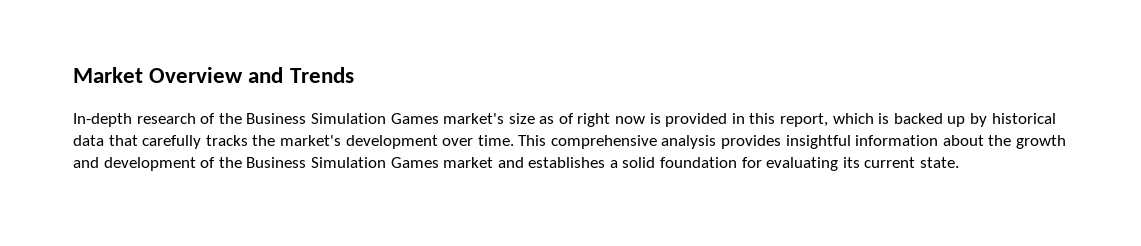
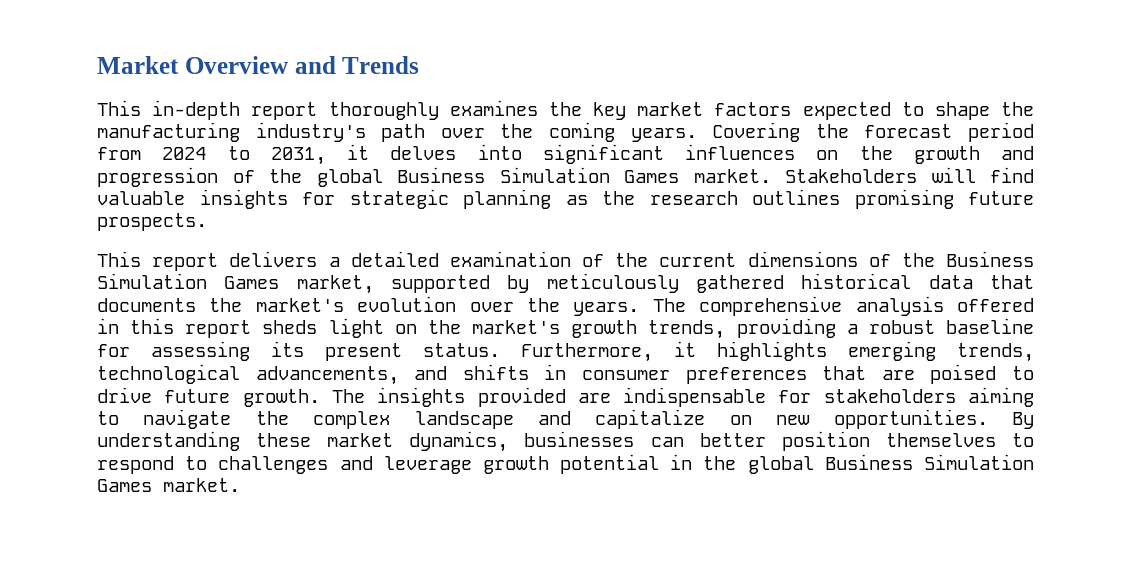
[73,113,1056,127] [73,135,1067,149] [73,157,960,171] In-depth research of the Business Simulation Games market's size as of right now is provided in this report, which is backed up by historical data that carefully tracks the market's development over time. This comprehensive analysis provides insightful information about the growth and development of the Business Simulation Games market and establishes a solid foundation for evaluating its current state. -> [97,100,1034,120] [97,122,1035,142] [97,144,1034,165] [97,167,1034,187] [97,189,1034,209] [97,213,207,231] [97,251,1034,271] [97,273,1034,294] [97,296,1034,316] [97,318,1034,339] [97,341,1034,362] [97,364,1035,385] [97,387,1034,407] [97,409,1034,429] [97,431,1034,452] [97,454,1034,474] [97,478,240,492] This in-depth report thoroughly examines the key market factors expected to shape the manufacturing industry's path over the coming years. Covering the forecast period from 2024 to 2031, it delves into significant influences on the growth and progression of the global Business Simulation Games market. Stakeholders will find valuable insights for strategic planning as the research outlines promising future prospects. // This report delivers a detailed examination of the current dimensions of the Business Simulation Games market, supported by meticulously gathered historical data that documents the market's evolution over the years. The comprehensive analysis offered in this report sheds light on the market's growth trends, providing a robust baseline for assessing its present status. Furthermore, it highlights emerging trends, technological advancements, and shifts in consumer preferences that are poised to drive future growth. The insights provided are indispensable for stakeholders aiming to navigate the complex landscape and capitalize on new opportunities. By understanding these market dynamics, businesses can better position themselves to respond to challenges and leverage growth potential in the global Business Simulation Games market.

